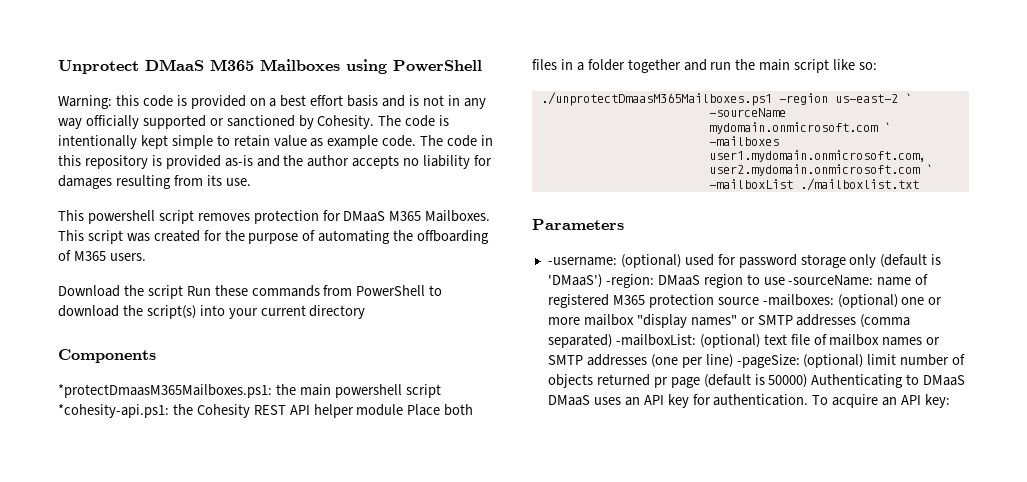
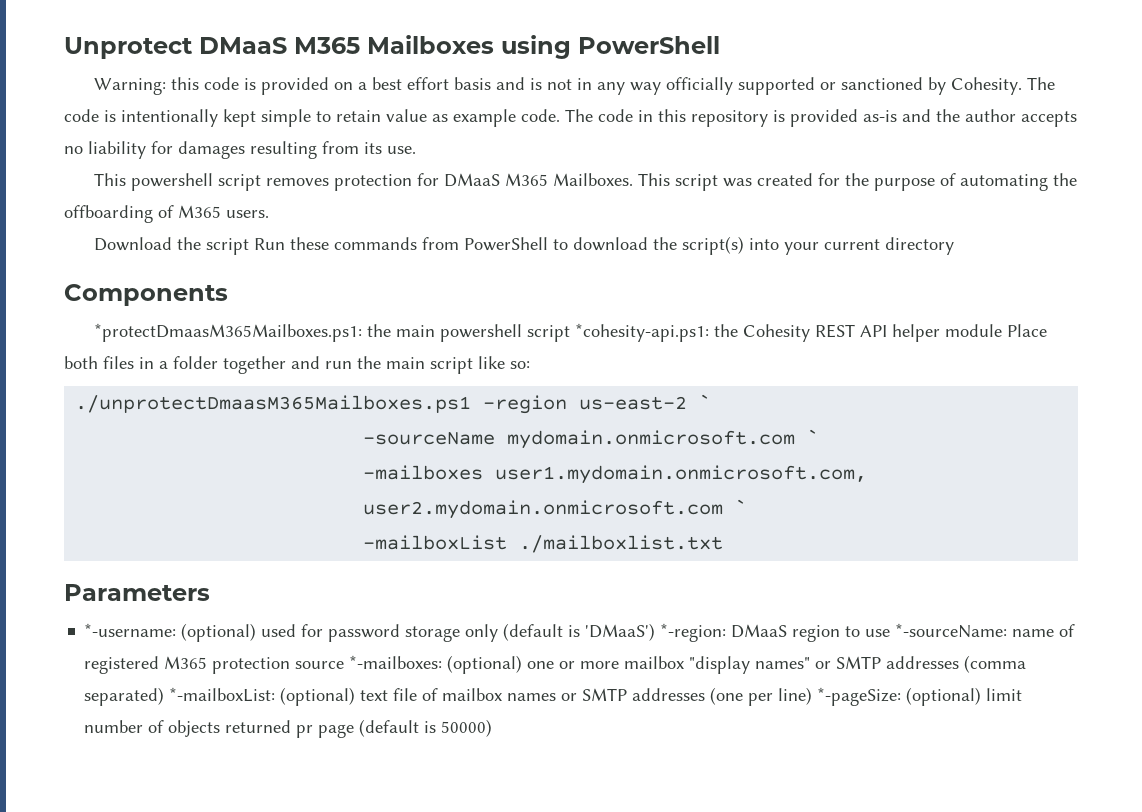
[547,257,617,266] -username: -> [84,623,177,637] *-username:
[605,274,654,288] -region: -> [660,623,727,642] *-region:
[788,275,874,286] -sourceName: -> [895,623,1008,638] *-sourceName:
[762,294,834,306] -mailboxes: -> [349,655,443,669] *-mailboxes:
[615,334,696,346] -mailboxList: -> [169,687,276,702] *-mailboxList:
[736,354,800,368] -pageSize: -> [817,687,902,706] *-pageSize:
[811,374,966,388] [547,394,951,408] Authenticating to DMaaS DMaaS uses an API key for authentication. To acquire an API key: -> (493, 728) none

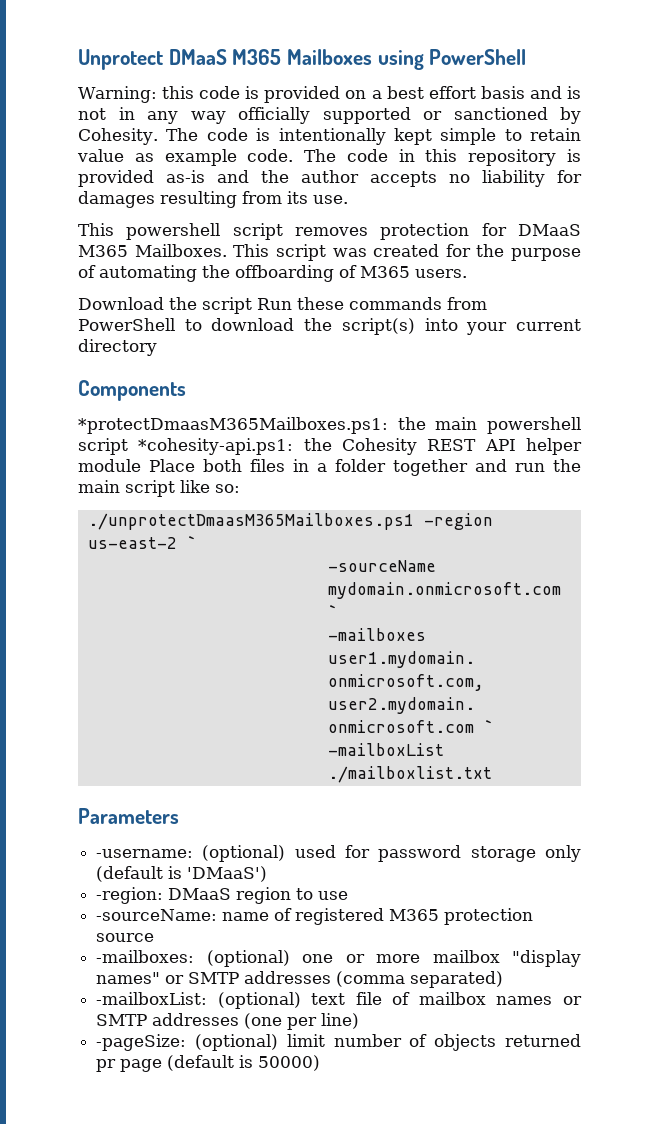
[84,623,177,637] *-username: -> [96,849,194,858] -username:
[660,623,727,642] *-region: -> [96,887,164,904] // -region:
[895,623,1008,638] *-sourceName: -> [96,909,218,921] // -sourceName:
[349,655,443,669] *-mailboxes: -> [96,950,195,963] // -mailboxes:
[169,687,276,702] *-mailboxList: -> [96,992,208,1005] // -mailboxList:
[817,687,902,706] *-pageSize: -> [96,1034,187,1051] // -pageSize:

